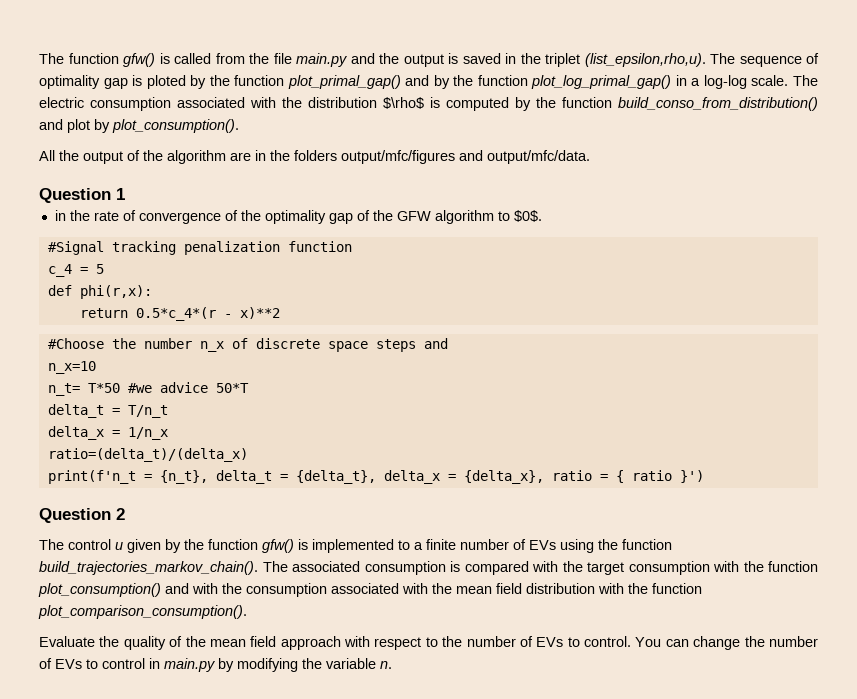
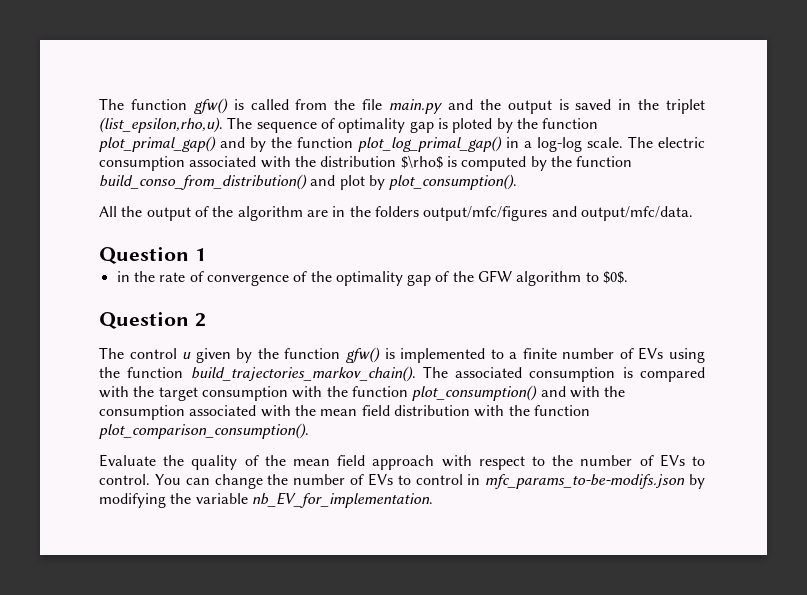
[47,241,352,255] [47,264,104,277] [47,285,152,299] [79,307,280,321] [47,338,448,352] [47,361,96,374] [47,382,249,396] [47,404,168,418] [47,426,168,440] [47,448,248,462] [47,470,704,484] // #Signal tracking penalization function // c_4 = 5 // def phi(r,x): // return 0.5*c_4*(r - x)**2 // #Choose the number n_x of discrete space steps and // n_x=10 // n_t= T*50 #we advice 50*T // delta_t = T/n_t // delta_x = 1/n_x // ratio=(delta_t)/(delta_x) // print(f'n_t = {n_t}, delta_t = {delta_t}, delta_x = {delta_x}, ratio = { ratio }') -> (629, 277) none
[164,658,215,672] main.py -> [485,474,686,489] mfc_params_to-be-modifs.json
[380,661,392,669] n. -> [251,492,433,508] nb_EV_for_implementation.

